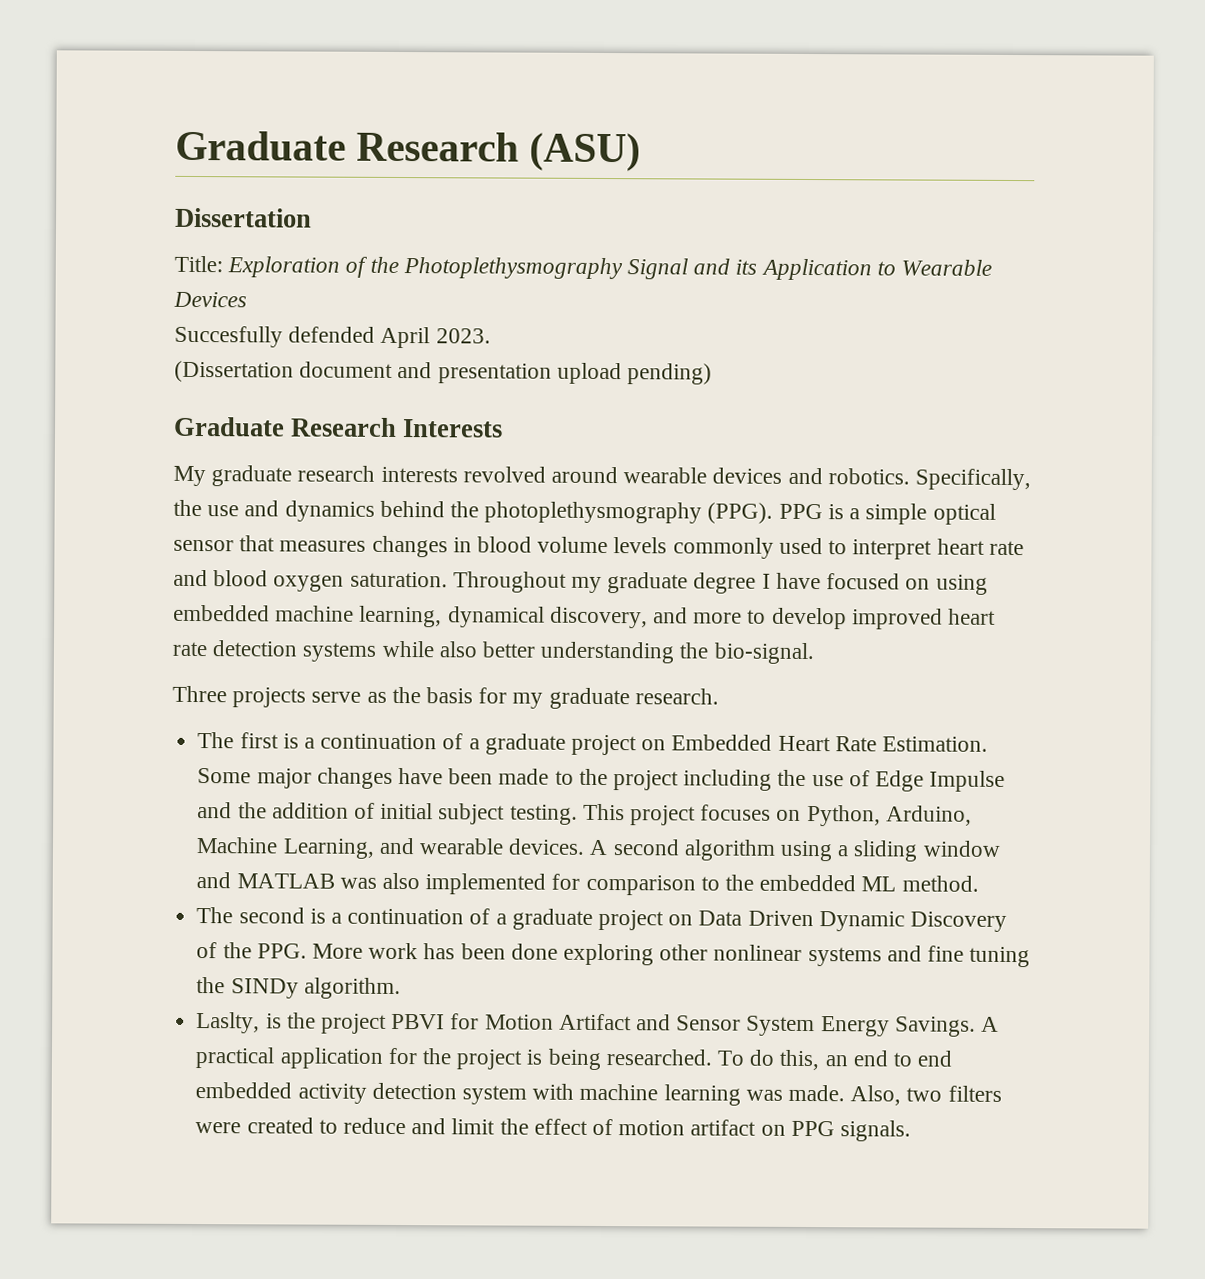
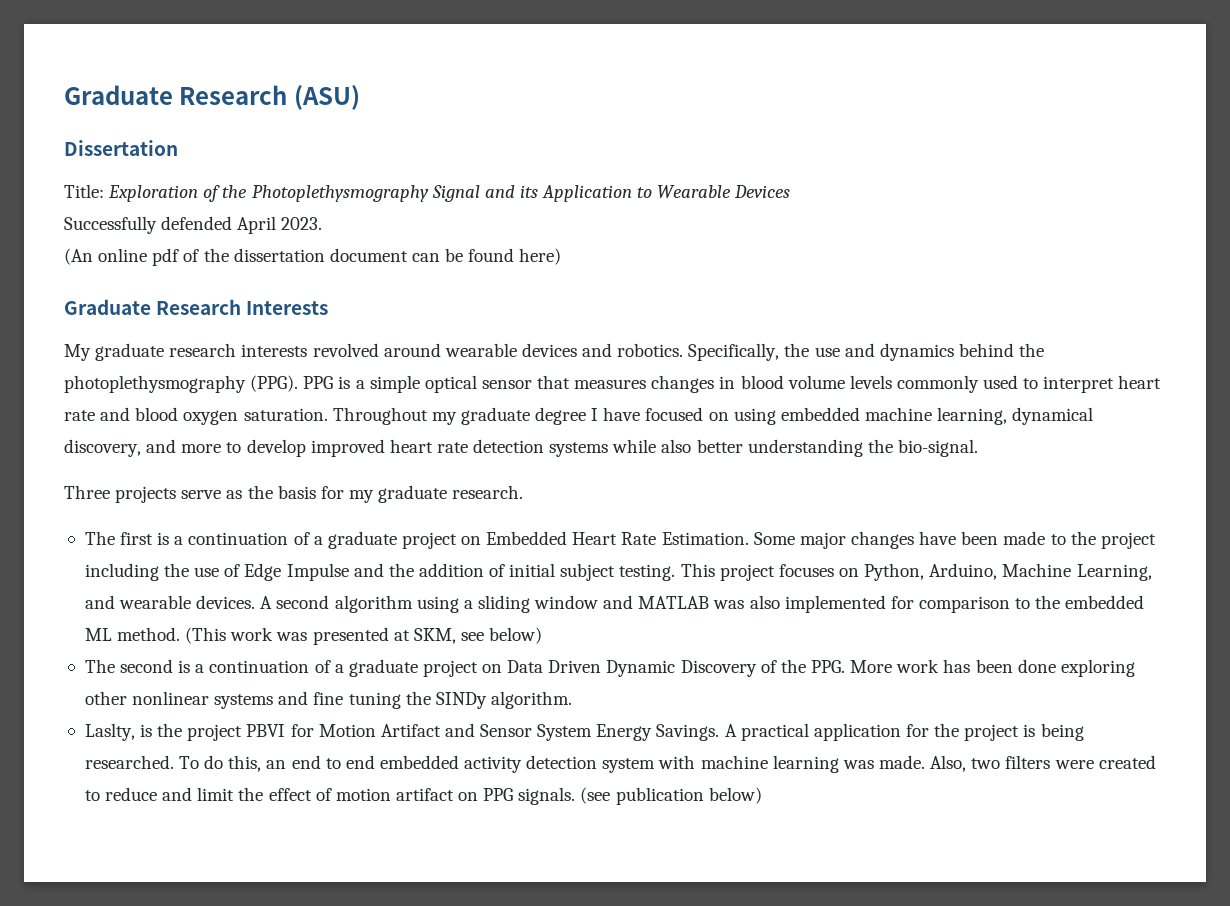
[174,325,283,348] Succesfully -> [64,216,157,234] Successfully
[174,360,713,385] (Dissertation document and presentation upload pending) -> [64,248,562,266] (An online pdf of the dissertation document can be found here)
(979, 883) none -> [185,627,543,645] (This work was presented at SKM, see below)
(912, 1131) none -> [580,787,762,805] (see publication below)

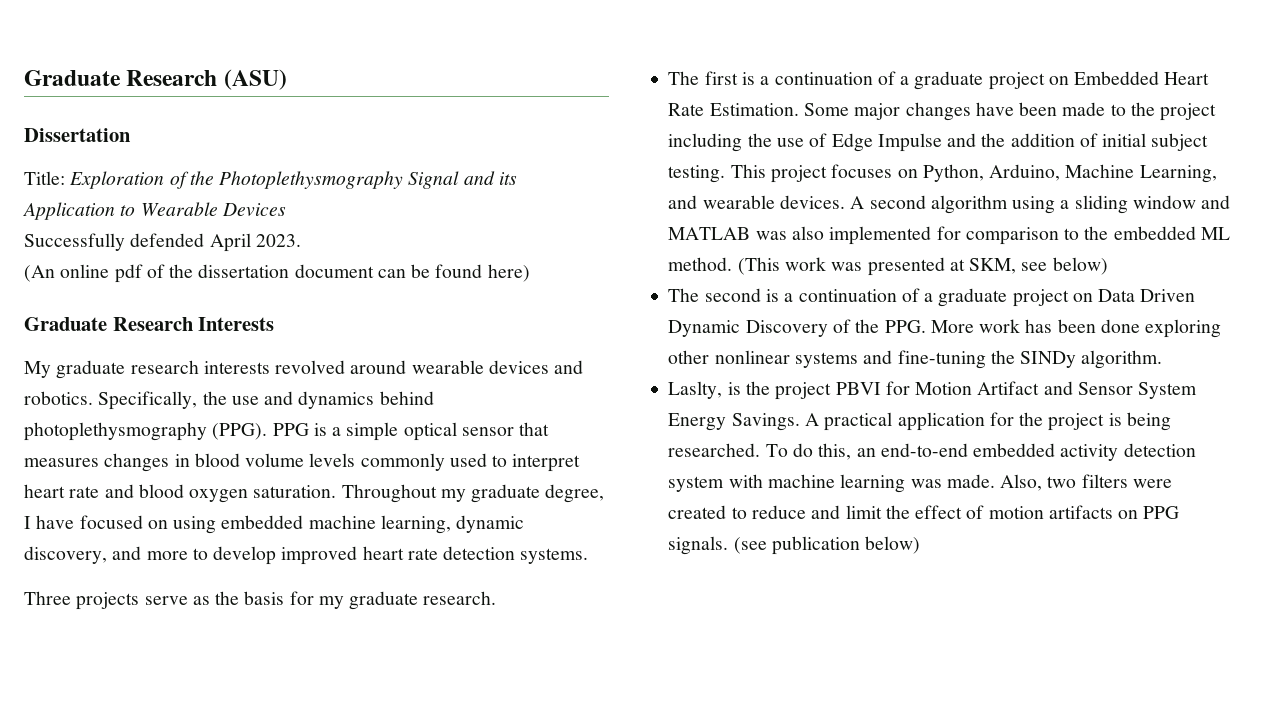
[1019,343,1045,357] the -> (434, 398) none
[535,407,587,425] degree -> [545,484,605,503] degree,
[1012,407,1094,425] dynamical -> [456,515,525,533] dynamic
[549,439,978,457] systems while also better understanding the bio-signal. -> [520,548,589,564] systems.
[313,692,401,709] fine tuning -> [897,350,986,369] fine-tuning
[291,755,375,769] end to end -> [880,443,968,457] end-to-end
[395,788,454,801] artifact -> [1048,505,1113,519] artifacts

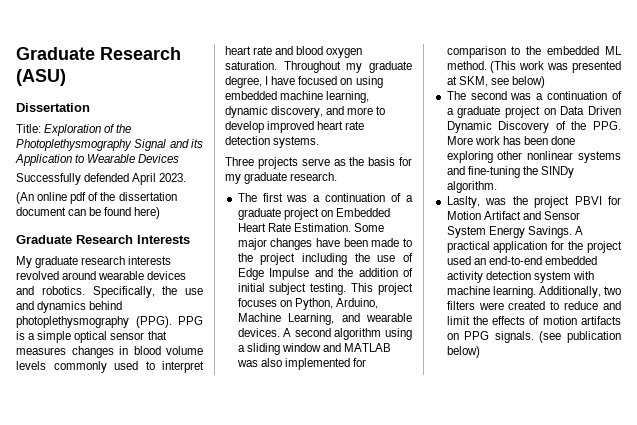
[741,72,755,85] is -> [286,195,308,202] was
[765,289,779,302] is -> [510,93,532,100] was
[727,382,741,395] is -> [485,198,507,205] was
[1108,412,1171,431] [668,443,852,460] is being researched. To do this, -> [446,256,471,265] used
[840,474,1043,493] learning was made. Also, -> [492,286,601,298] learning. Additionally,
[915,505,963,519] effect -> [492,316,526,325] effects

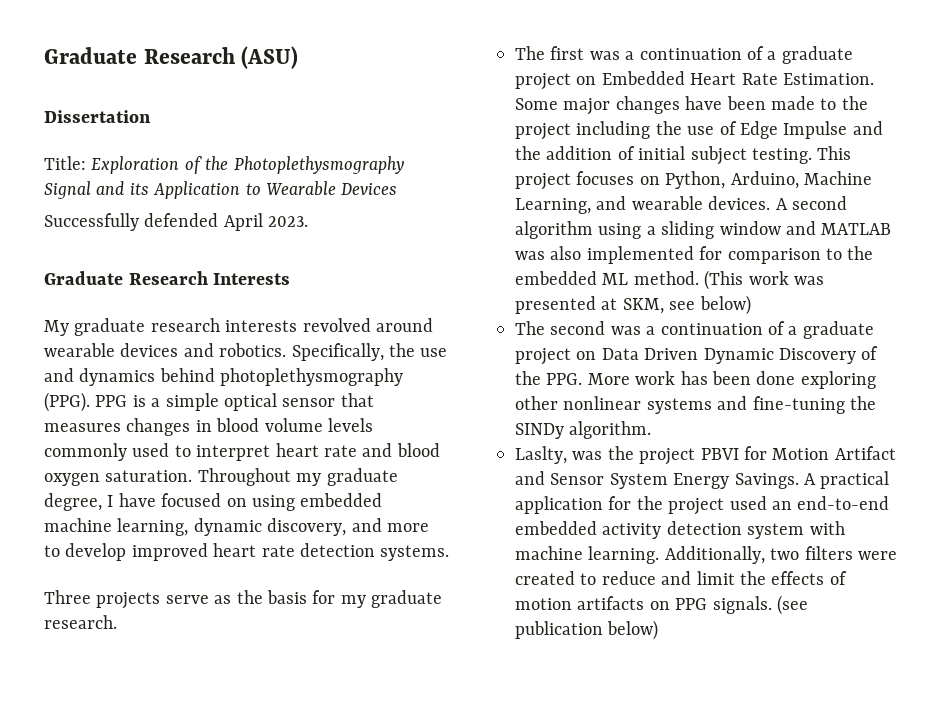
[16,192,177,204] [16,207,161,219] // (An online pdf of the dissertation document can be found here) -> (309, 221) none

